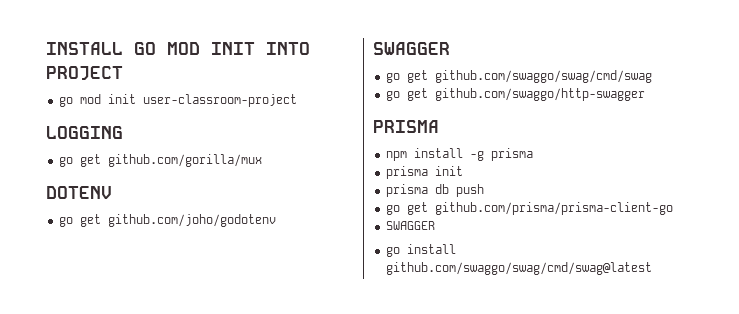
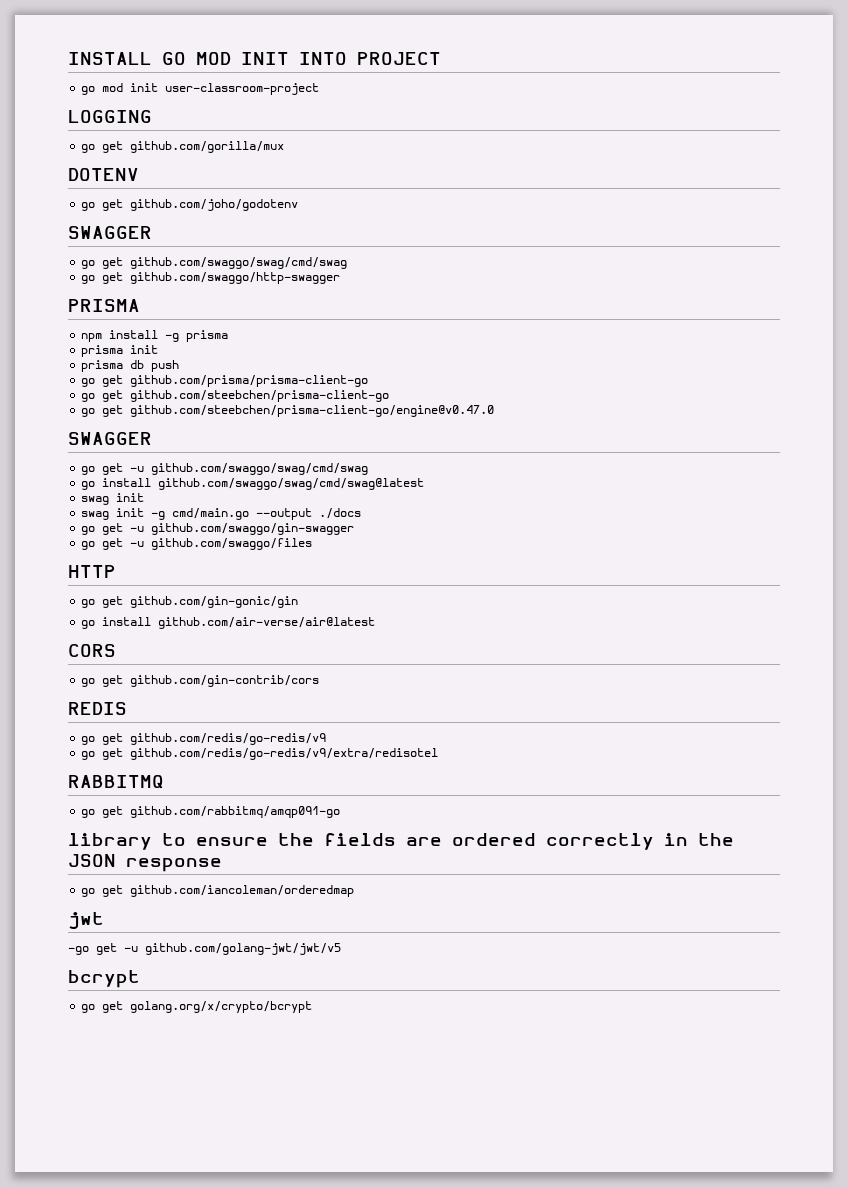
[385,221,435,230] [385,244,456,257] [385,262,652,275] SWAGGER // go install github.com/swaggo/swag/cmd/swag@latest -> [81,390,390,402] [81,405,495,417] [68,432,152,445] [81,463,369,475] [81,478,425,490] [81,493,145,505] [81,508,362,520] [81,523,355,535] [81,538,313,550] [68,565,116,578] [81,596,299,608] [81,617,376,629] [68,644,116,657] [81,675,320,687] [68,702,127,715] [81,733,327,745] [81,748,439,760] [68,775,164,788] [81,806,341,818] [68,833,734,850] [68,854,222,872] [81,885,355,897] [68,912,104,930] [68,943,341,955] [68,970,140,988] [81,1001,313,1013] go get github.com/steebchen/prisma-client-go // go get github.com/steebchen/prisma-client-go/engine@v0.47.0 // SWAGGER // go get -u github.com/swaggo/swag/cmd/swag // go install github.com/swaggo/swag/cmd/swag@latest // swag init // swag init -g cmd/main.go --output ./docs // go get -u github.com/swaggo/gin-swagger // go get -u github.com/swaggo/files // HTTP // go get github.com/gin-gonic/gin // go install github.com/air-verse/air@latest // CORS // go get github.com/gin-contrib/cors // REDIS // go get github.com/redis/go-redis/v9 // go get github.com/redis/go-redis/v9/extra/redisotel // RABBITMQ // go get github.com/rabbitmq/amqp091-go // library to ensure the fields are ordered correctly in the JSON response // go get github.com/iancoleman/orderedmap // jwt // -go get -u github.com/golang-jwt/jwt/v5 // bcrypt // go get golang.org/x/crypto/bcrypt

